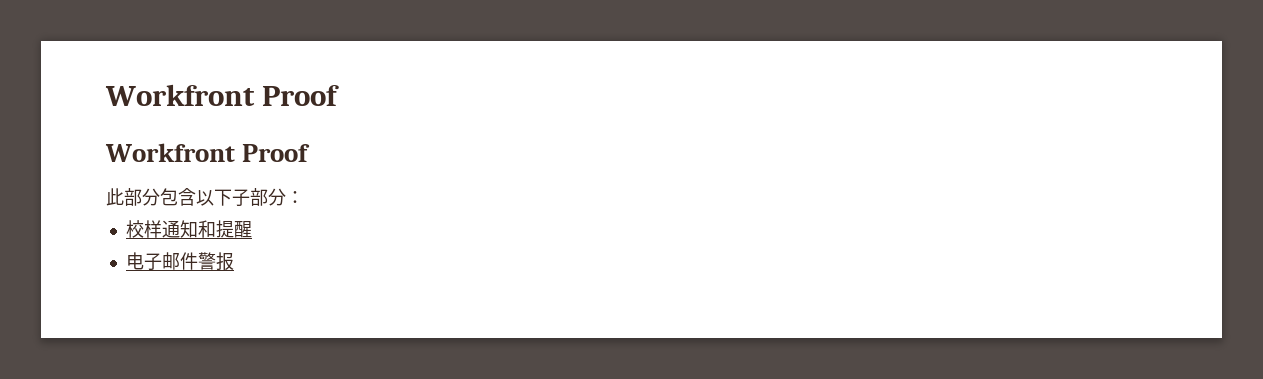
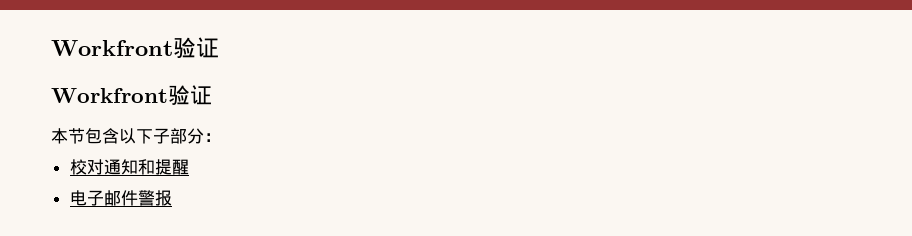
[105,84,340,106] [105,143,311,162] [106,188,160,206] Workfront Proof // Workfront Proof // 此部分 -> [51,37,219,58] [51,85,212,105] [51,128,85,144] Workfront验证 // Workfront验证 // 本节
[143,220,162,238] 样 -> [86,159,104,175] 对

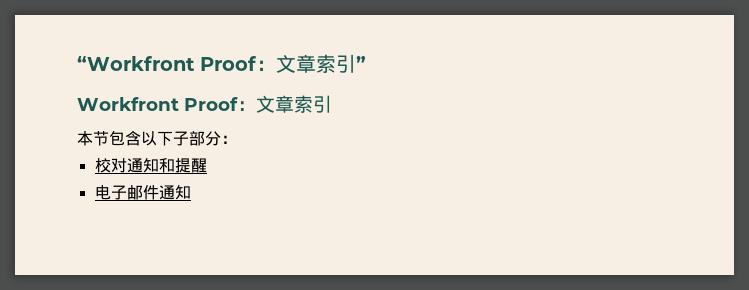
[51,37,219,58] [51,85,212,105] Workfront验证 // Workfront验证 -> [77,54,366,73] [77,95,332,113] “Workfront Proof：文章索引” // Workfront Proof：文章索引
[137,190,172,206] 警报 -> [158,185,191,200] 通知

